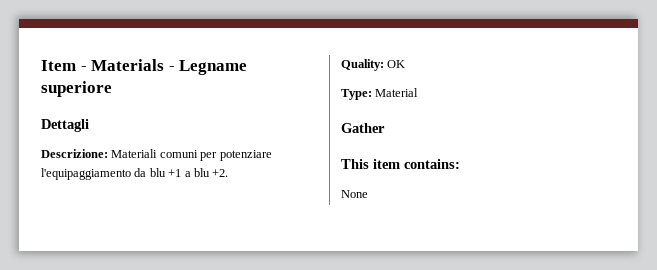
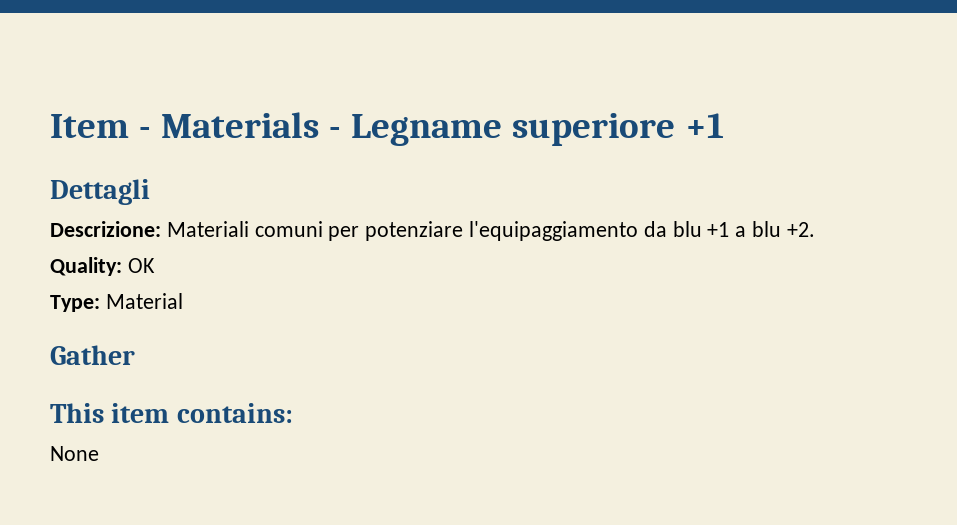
(112, 89) none -> [684,113,724,138] +1

